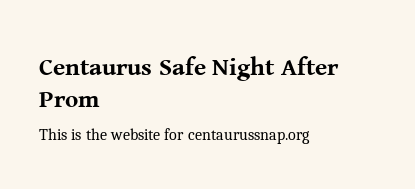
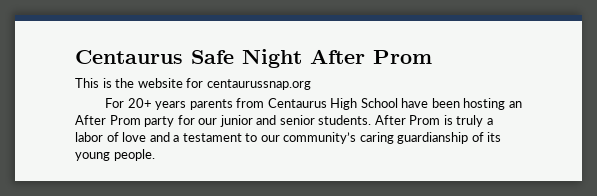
(310, 137) none -> [105,98,522,110] [75,115,493,127] [75,132,502,144] [75,149,155,161] // For 20+ years parents from Centaurus High School have been hosting an After Prom party for our junior and senior students. After Prom is truly a labor of love and a testament to our community’s caring guardianship of its young people.

